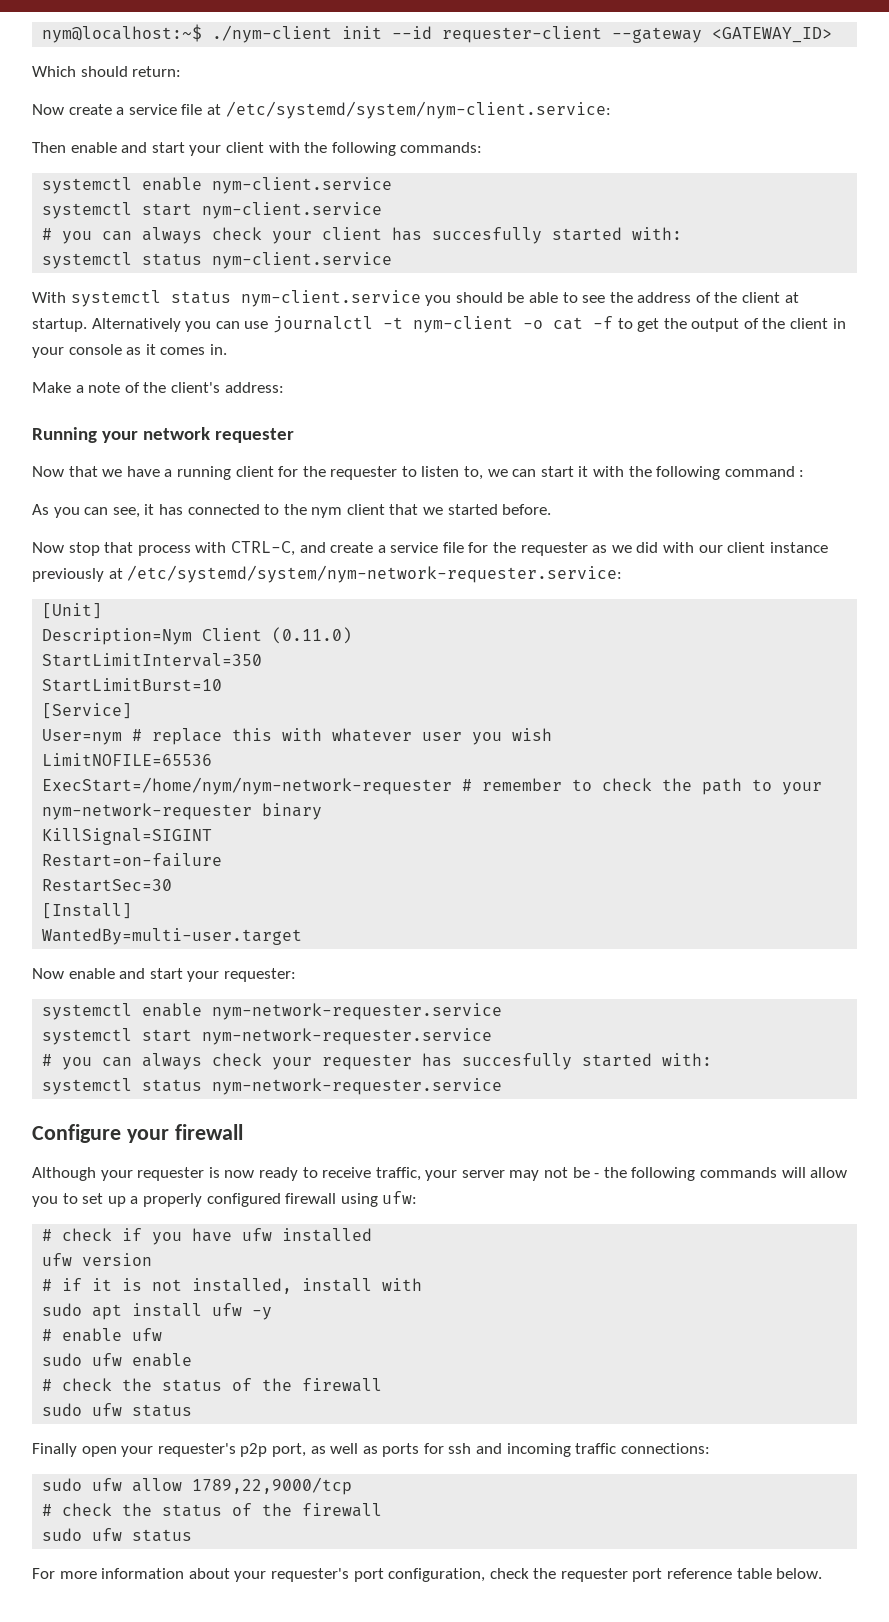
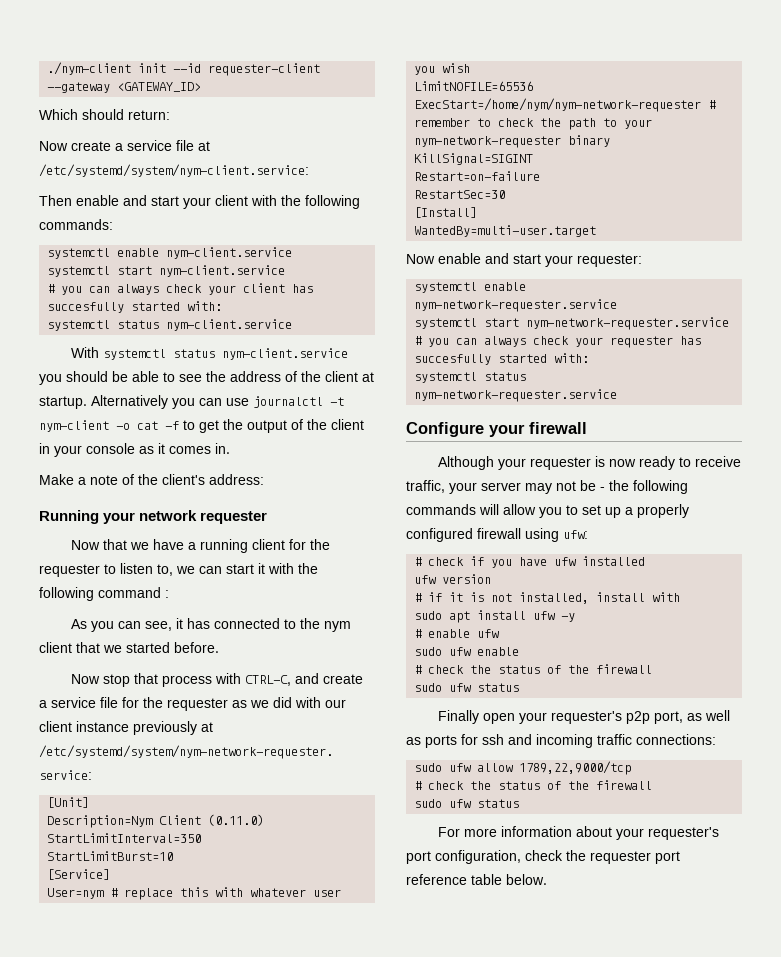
[42,24,203,43] nym@localhost:~$ -> (47, 68) none

